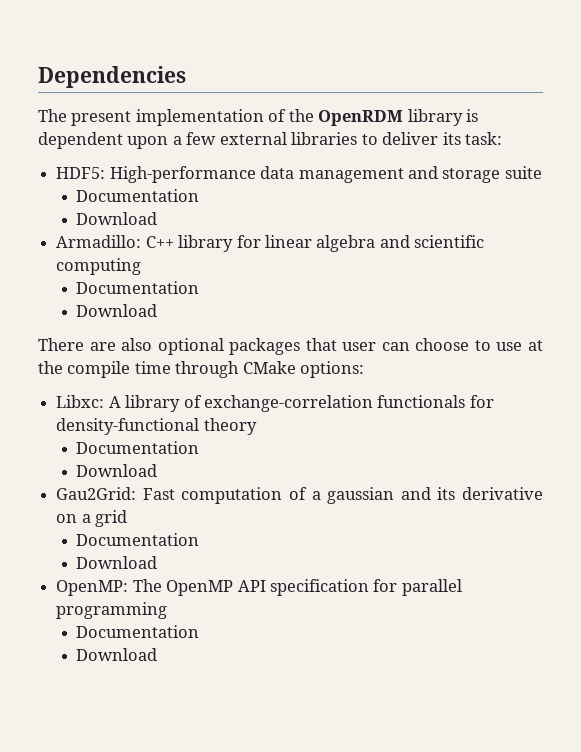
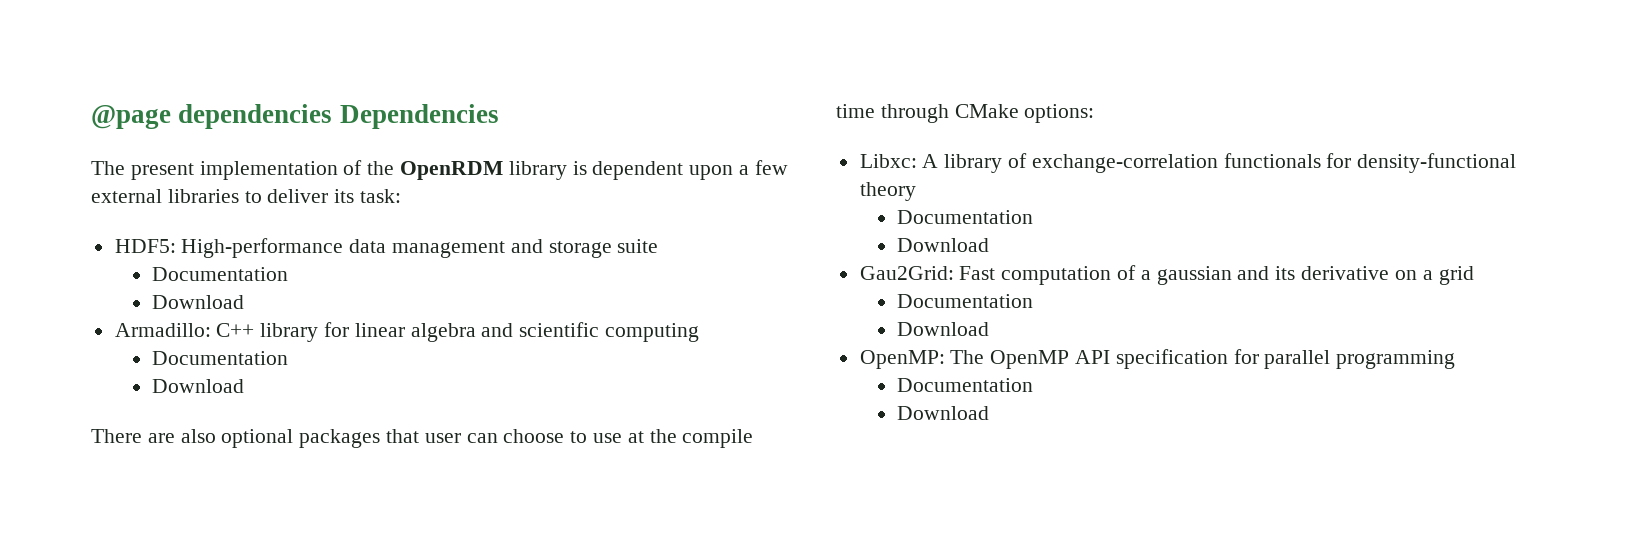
(38, 77) none -> [91,104,333,129] @page dependencies

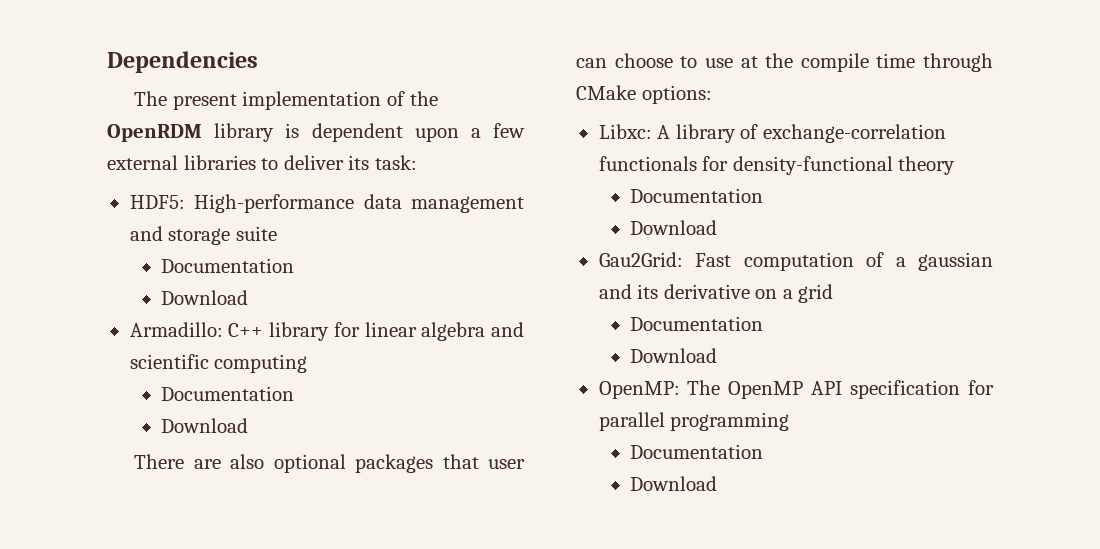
[91,104,333,129] @page dependencies -> (107, 62) none

